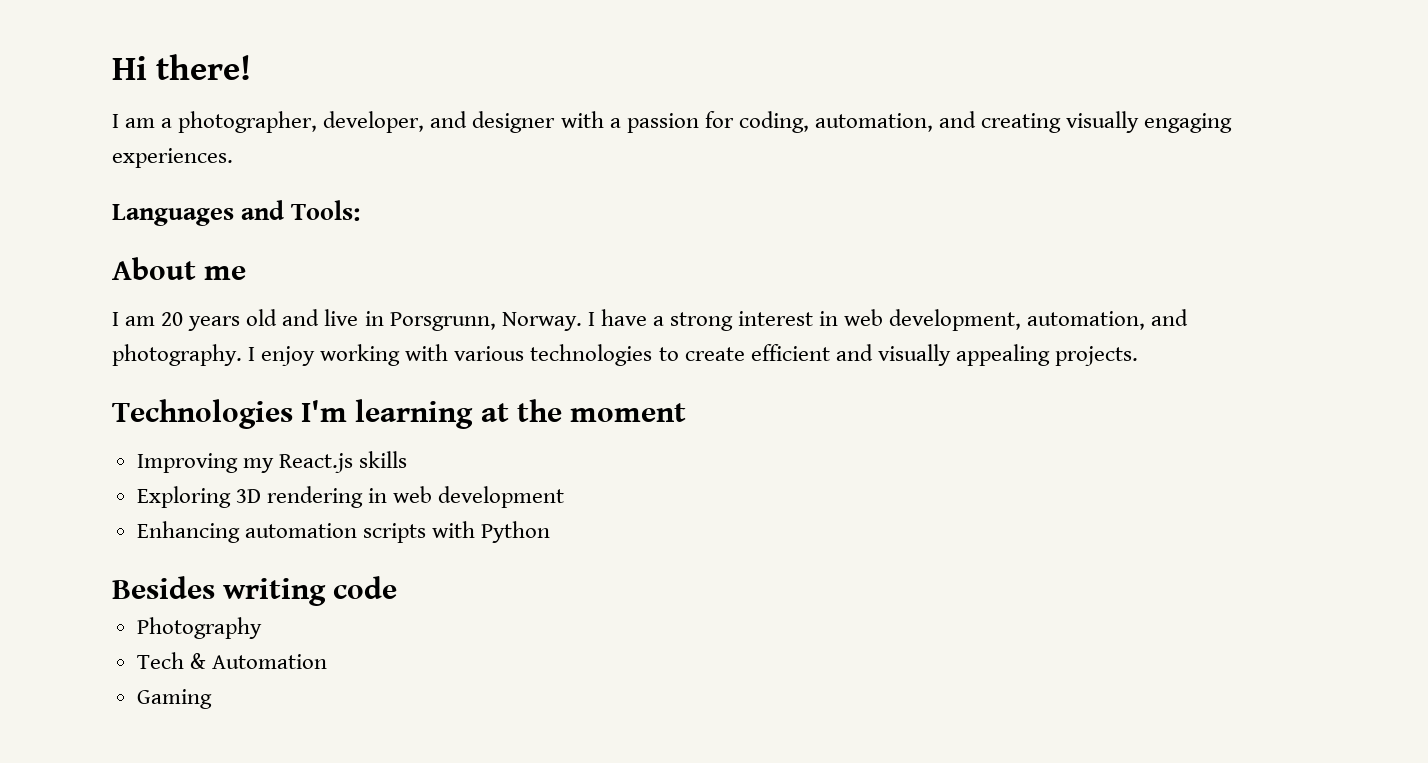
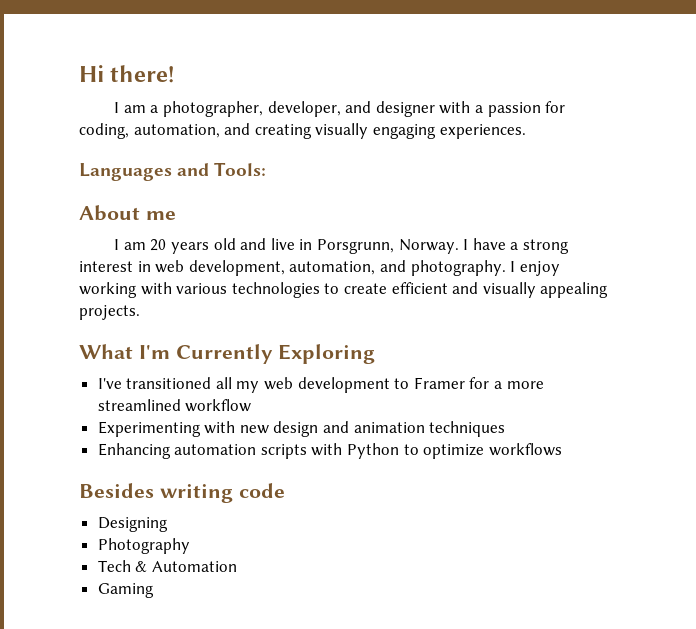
[112,399,687,429] [136,451,407,473] [136,486,565,508] Technologies I'm learning at the moment // Improving my React.js skills // Exploring 3D rendering in web development -> [79,344,376,364] [97,377,544,393] [97,399,252,412] [97,421,506,437] What I'm Currently Exploring // I've transitioned all my web development to Framer for a more streamlined workflow // Experimenting with new design and animation techniques
(551, 532) none -> [403,443,562,459] to optimize workflows
(398, 587) none -> [97,517,168,532] // Designing

